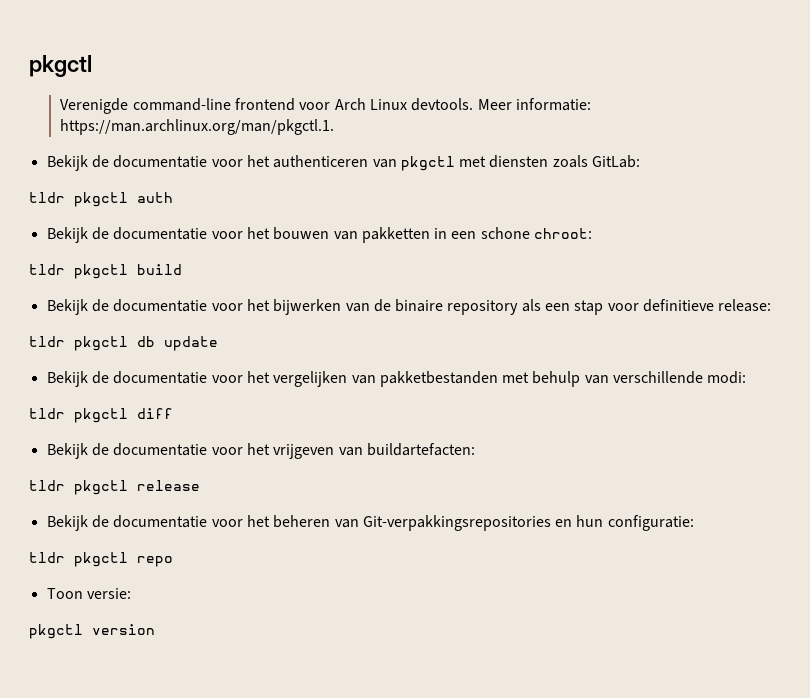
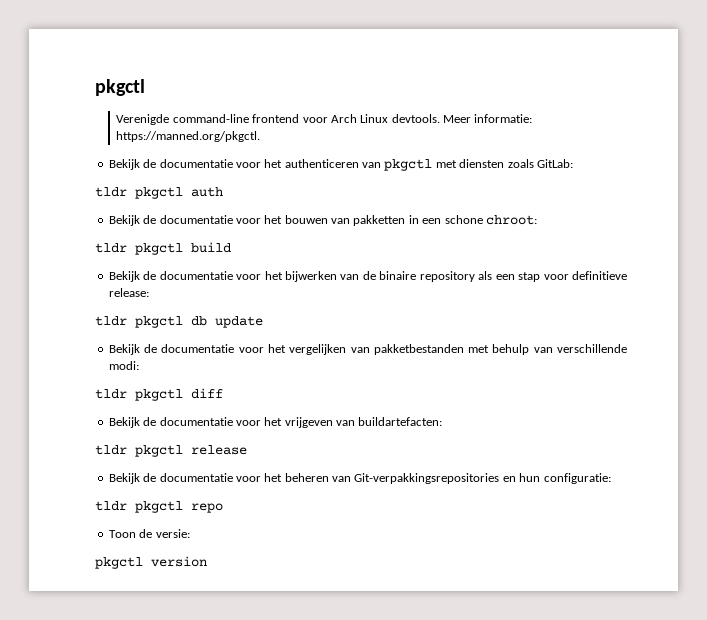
[60,119,335,135] https://man.archlinux.org/man/pkgctl.1. -> [116,131,261,142] https://manned.org/pkgctl.
(83, 593) none -> [139,529,153,538] de

